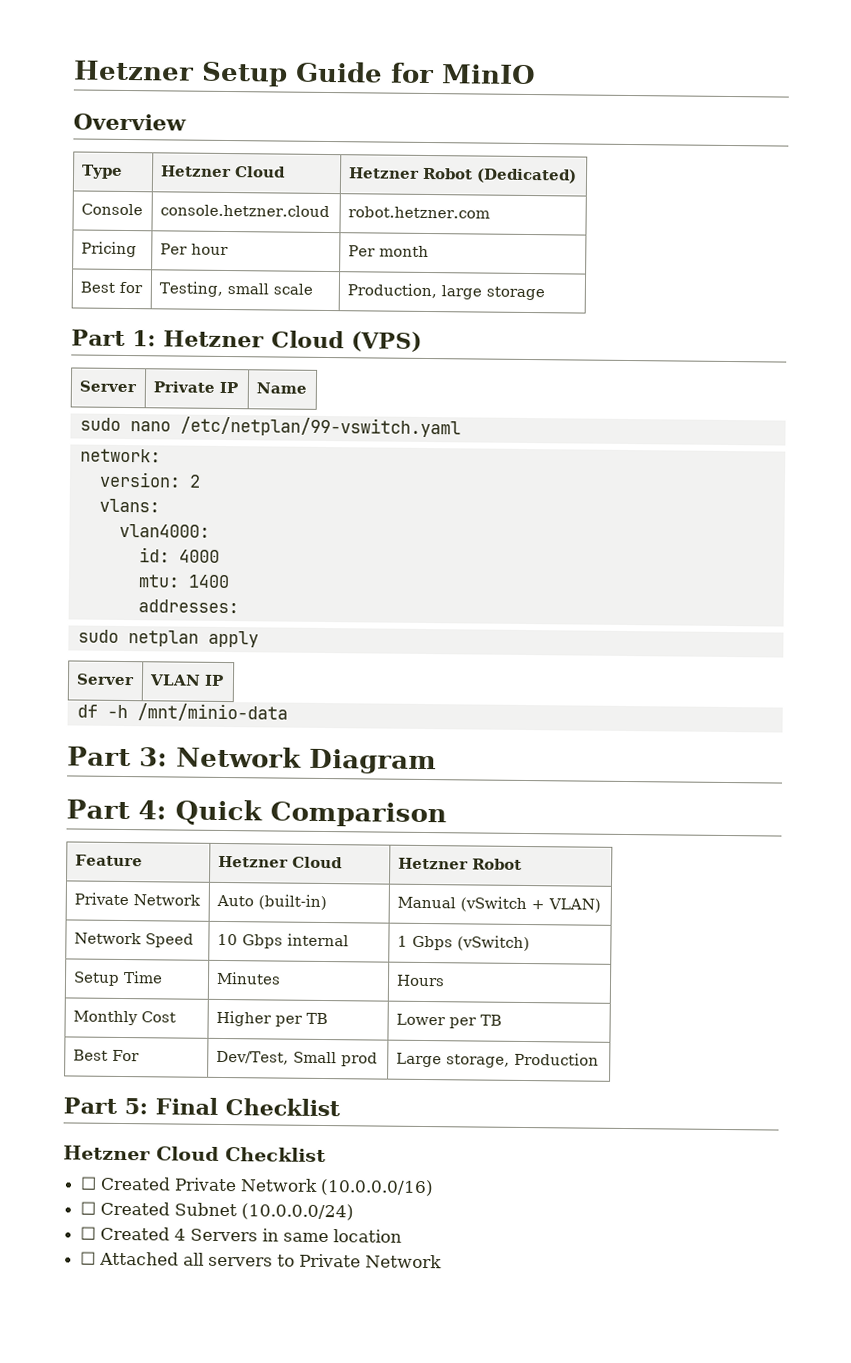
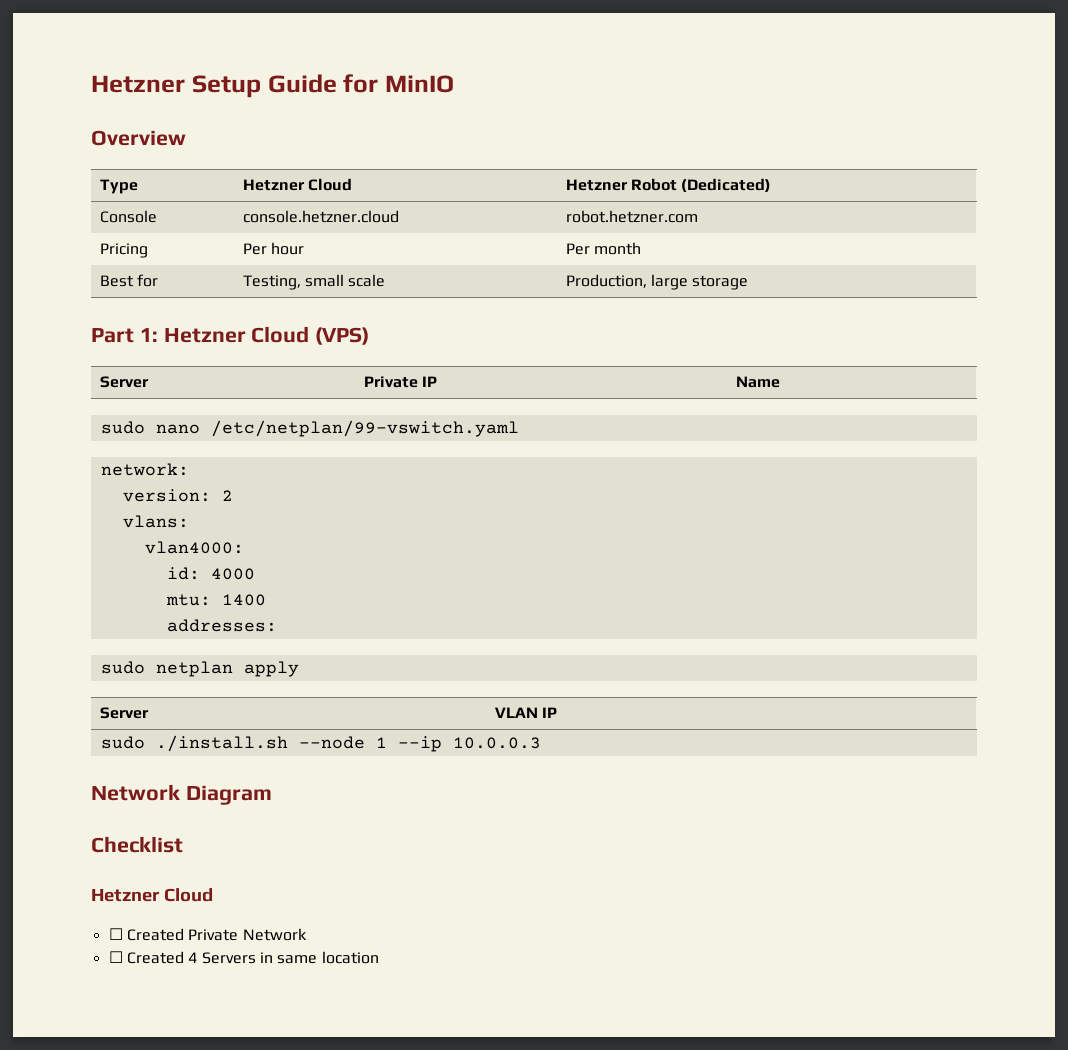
[76,703,288,722] [67,746,437,775] [66,799,447,828] [74,854,143,867] [217,855,343,869] [397,857,522,870] [73,892,201,906] [215,894,327,911] [396,896,601,913] [73,932,194,948] [216,933,349,949] [396,935,530,952] [72,971,163,986] [215,971,281,985] [395,974,445,987] [72,1010,176,1026] [215,1010,328,1027] [395,1013,502,1029] [72,1049,140,1062] [215,1050,378,1067] [395,1052,599,1068] [63,1097,218,1115] df -h /mnt/minio-data // Part 3: Network Diagram // Part 4: Quick Comparison // Feature | Hetzner Cloud | Hetzner Robot // Private Network | Auto (built-in) | Manual (vSwitch + VLAN) // Network Speed | 10 Gbps internal | 1 Gbps (vSwitch) // Setup Time | Minutes | Hours // Monthly Cost | Higher per TB | Lower per TB // Best For | Dev/Test, Small prod | Large storage, Production // Part 5: Final -> [100,735,541,752] [91,784,272,805] sudo ./install.sh --node 1 --ip 10.0.0.3 // Network Diagram //
[225,1147,326,1163] Checklist -> (213, 895) none
[320,1178,435,1197] [80,1201,355,1221] (10.0.0.0/16) // ☐ Created Subnet (10.0.0.0/24) -> (307, 934) none
[80,1251,443,1269] // ☐ Attached all servers to Private Network -> (379, 957) none

